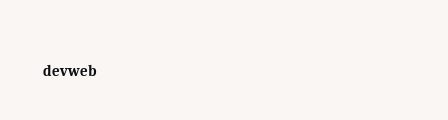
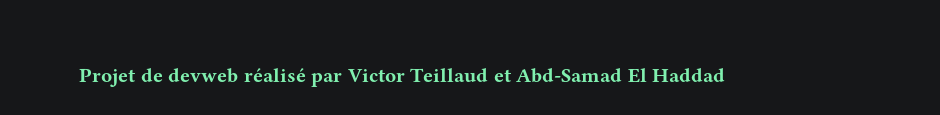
[43,64,97,76] devweb -> [79,68,726,87] Projet de devweb réalisé par Victor Teillaud et Abd-Samad El Haddad

